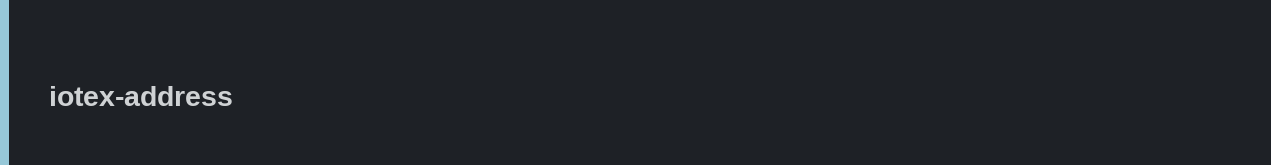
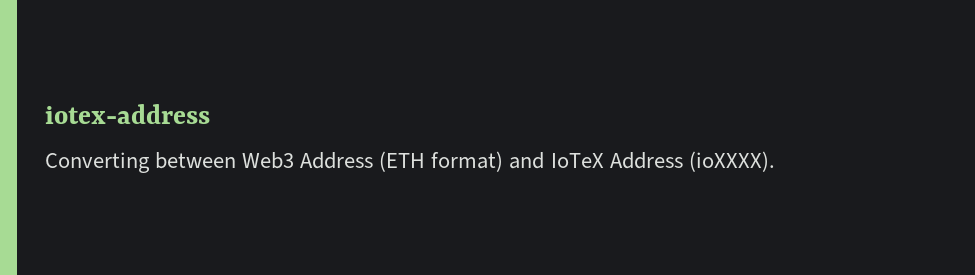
(233, 96) none -> [45,151,775,173] // Converting between Web3 Address (ETH format) and IoTeX Address (ioXXXX).

